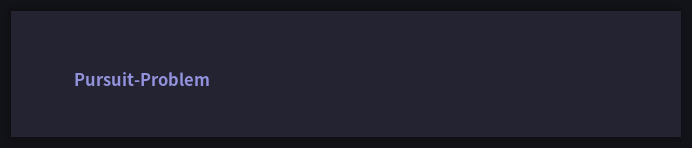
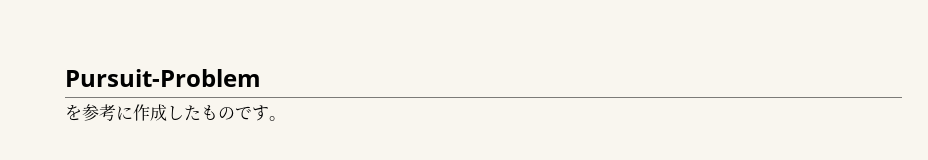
(210, 79) none -> [65,104,286,121] // を参考に作成したものです。

